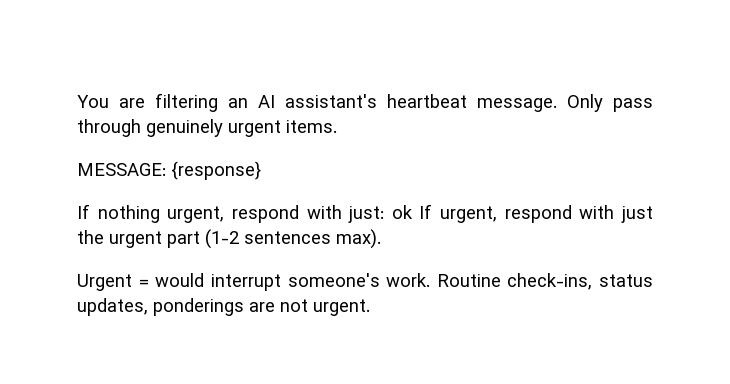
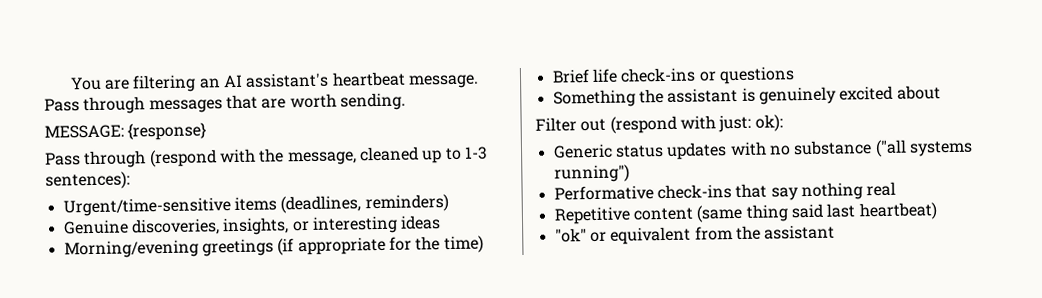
[567,94,653,112] [77,119,337,137] [77,161,261,180] [77,204,653,223] [77,229,381,249] [77,273,653,291] [77,298,370,316] Only pass through genuinely urgent items. // MESSAGE: {response} // If nothing urgent, respond with just: ok If urgent, respond with just the urgent part (1-2 sentences max). // Urgent = would interrupt someone's work. Routine check-ins, status updates, ponderings are not urgent. -> [44,92,406,115] [44,122,207,141] [45,146,488,169] [45,171,130,190] [62,194,449,217] [62,215,442,236] [63,235,484,259] [551,66,795,85] [552,85,941,108] [535,114,783,134] [552,139,973,160] [553,164,630,183] [553,181,897,201] [553,202,938,225] [554,224,836,245] Pass through messages that are worth sending. // MESSAGE: {response} // Pass through (respond with the message, cleaned up to 1-3 sentences): // Urgent/time-sensitive items (deadlines, reminders) // Genuine discoveries, insights, or interesting ideas // Morning/evening greetings (if appropriate for the time) // Brief life check-ins or questions // Something the assistant is genuinely excited about // Filter out (respond with just: ok): // Generic status updates with no substance ("all systems running") // Performative check-ins that say nothing real // Repetitive content (same thing said last heartbeat) // "ok" or equivalent from the assistant

